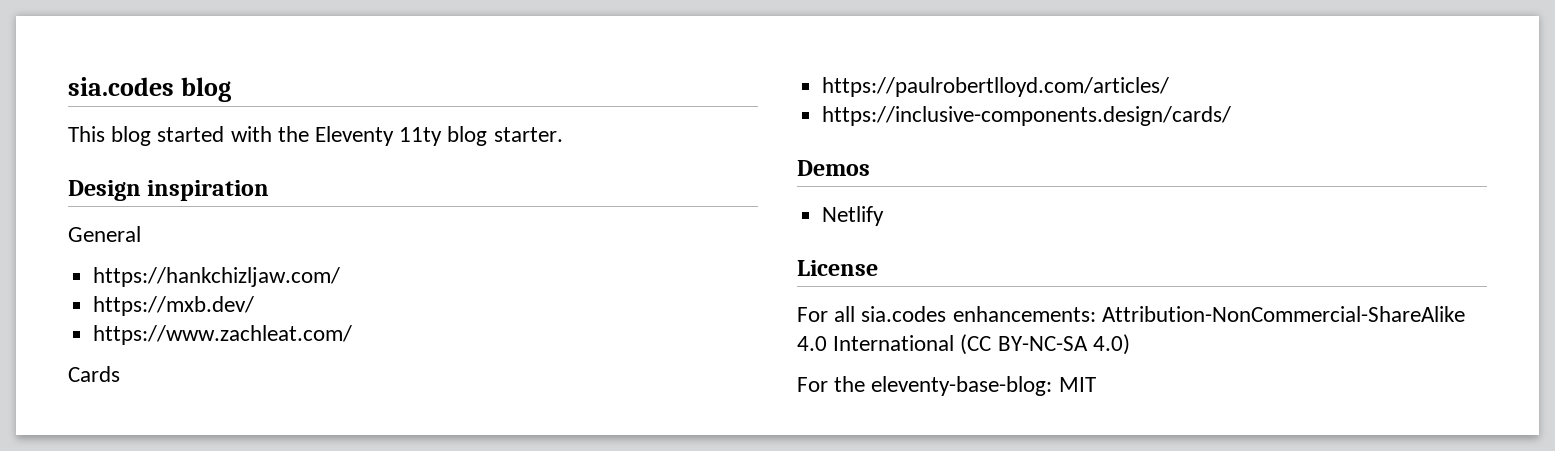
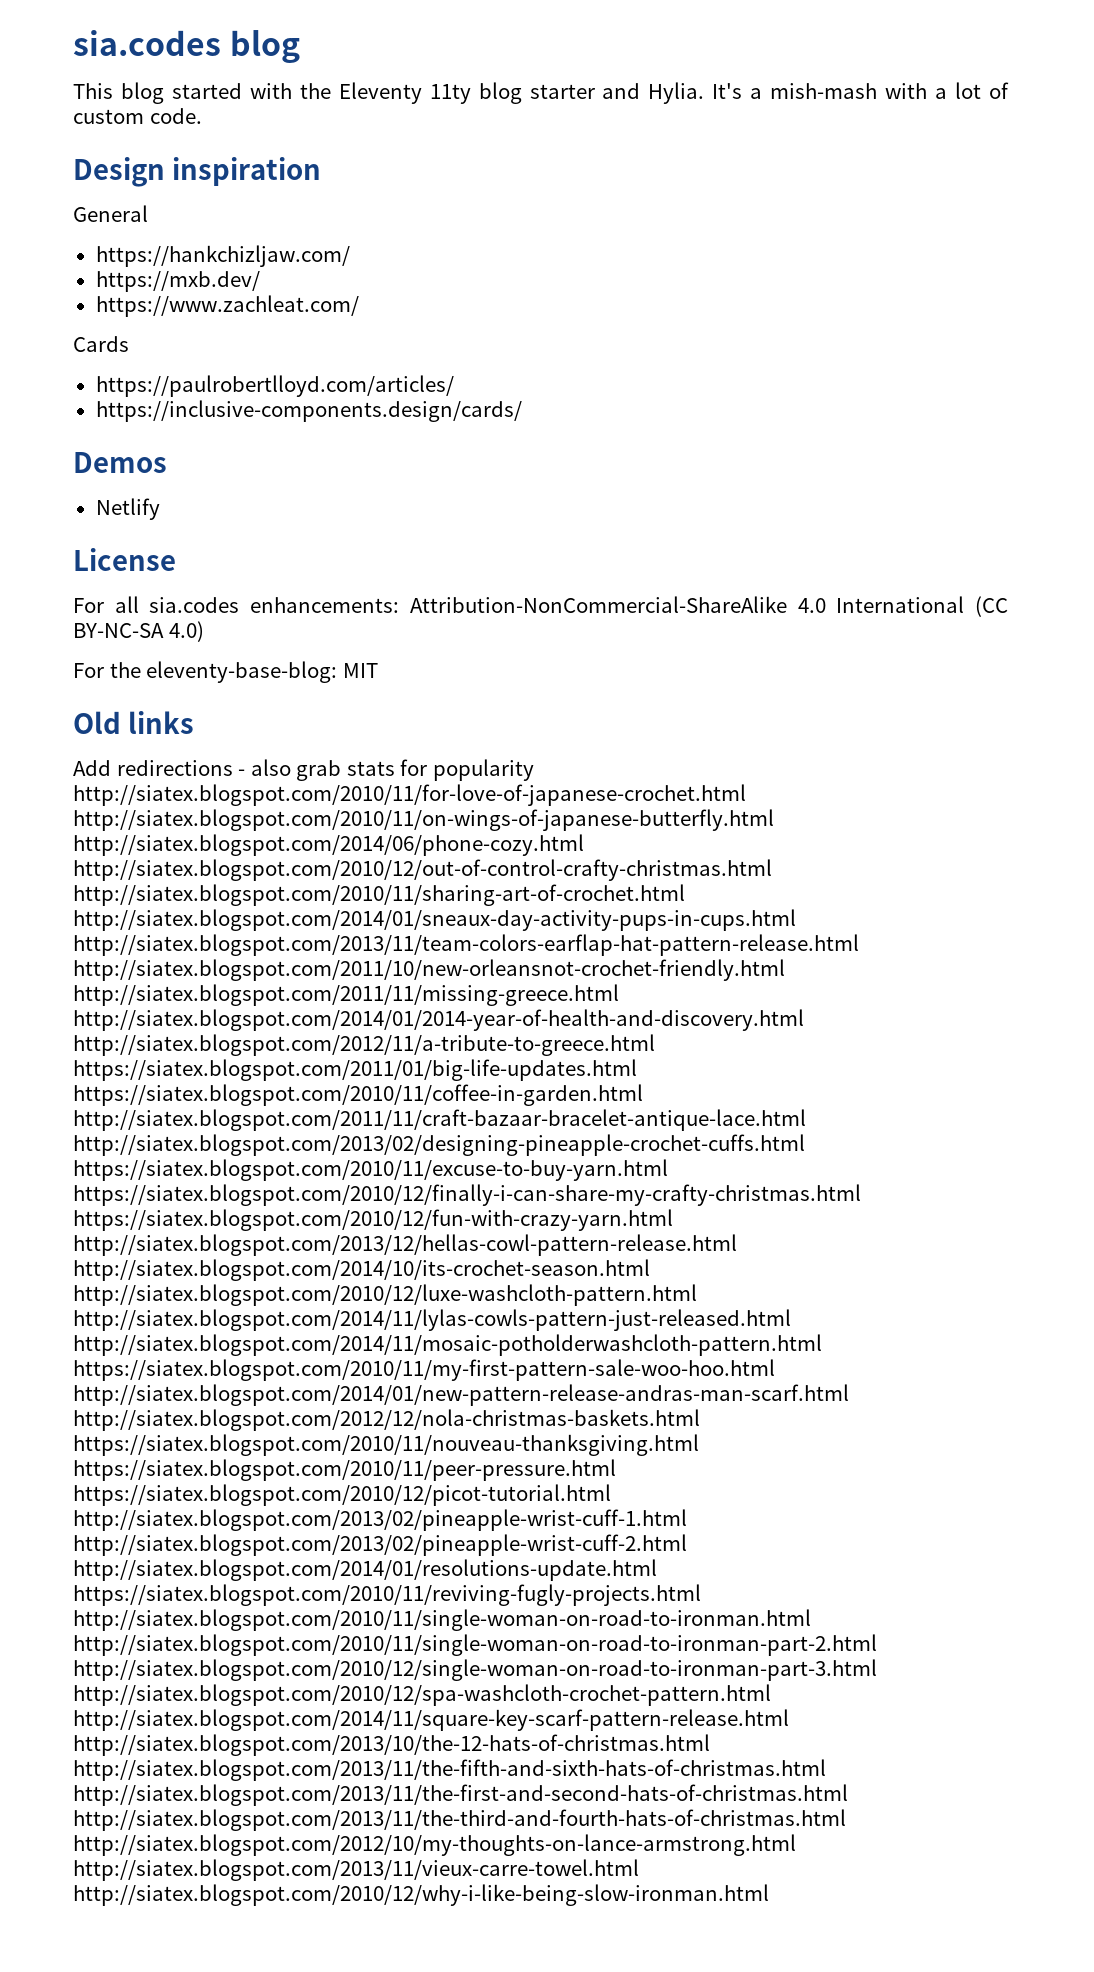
[493,127,563,142] starter. -> [529,82,1010,104] [73,108,202,124] starter and Hylia. It's a mish-mash with a lot of custom code.
(1096, 384) none -> [73,711,195,734] [73,759,534,781] [73,784,746,806] [73,809,774,831] [73,834,584,856] [73,859,772,881] [73,884,685,906] [73,909,796,931] [73,934,859,956] [73,959,785,981] [73,984,619,1006] [73,1009,804,1031] [73,1034,655,1056] [73,1059,637,1081] [73,1084,643,1106] [73,1109,806,1131] [73,1134,805,1156] [73,1159,668,1181] [73,1184,861,1206] [73,1209,673,1231] [73,1234,737,1256] [73,1259,650,1281] [73,1284,697,1306] [73,1309,791,1331] [73,1334,822,1356] [73,1359,775,1381] [73,1384,849,1406] [73,1409,700,1431] [73,1434,699,1456] [73,1459,616,1481] [73,1484,611,1506] [73,1509,687,1531] [73,1534,687,1556] [73,1559,657,1581] [73,1584,701,1606] [73,1609,811,1631] [73,1634,877,1656] [73,1659,877,1681] [73,1684,771,1706] [73,1709,789,1731] [73,1734,710,1756] [73,1759,826,1781] [73,1784,848,1806] [73,1809,846,1831] [73,1834,796,1856] [73,1859,639,1881] [73,1884,769,1906] // Old links // Add redirections - also grab stats for popularity http://siatex.blogspot.com/2010/11/for-love-of-japanese-crochet.html http://siatex.blogspot.com/2010/11/on-wings-of-japanese-butterfly.html http://siatex.blogspot.com/2014/06/phone-cozy.html http://siatex.blogspot.com/2010/12/out-of-control-crafty-christmas.html http://siatex.blogspot.com/2010/11/sharing-art-of-crochet.html http://siatex.blogspot.com/2014/01/sneaux-day-activity-pups-in-cups.html http://siatex.blogspot.com/2013/11/team-colors-earflap-hat-pattern-release.html http://siatex.blogspot.com/2011/10/new-orleansnot-crochet-friendly.html http://siatex.blogspot.com/2011/11/missing-greece.html http://siatex.blogspot.com/2014/01/2014-year-of-health-and-discovery.html http://siatex.blogspot.com/2012/11/a-tribute-to-greece.html https://siatex.blogspot.com/2011/01/big-life-updates.html https://siatex.blogspot.com/2010/11/coffee-in-garden.html http://siatex.blogspot.com/2011/11/craft-bazaar-bracelet-antique-lace.html http://siatex.blogspot.com/2013/02/designing-pineapple-crochet-cuffs.html https://siatex.blogspot.com/2010/11/excuse-to-buy-yarn.html https://siatex.blogspot.com/2010/12/finally-i-can-share-my-crafty-christmas.html https://siatex.blogspot.com/2010/12/fun-with-crazy-yarn.html http://siatex.blogspot.com/2013/12/hellas-cowl-pattern-release.html http://siatex.blogspot.com/2014/10/its-crochet-season.html http://siatex.blogspot.com/2010/12/luxe-washcloth-pattern.html http://siatex.blogspot.com/2014/11/lylas-cowls-pattern-just-released.html http://siatex.blogspot.com/2014/11/mosaic-potholderwashcloth-pattern.html https://siatex.blogspot.com/2010/11/my-first-pattern-sale-woo-hoo.html http://siatex.blogspot.com/2014/01/new-pattern-release-andras-man-scarf.html http://siatex.blogspot.com/2012/12/nola-christmas-baskets.html https://siatex.blogspot.com/2010/11/nouveau-thanksgiving.html https://siatex.blogspot.com/2010/11/peer-pressure.html https://siatex.blogspot.com/2010/12/picot-tutorial.html http://siatex.blogspot.com/2013/02/pineapple-wrist-cuff-1.html http://siatex.blogspot.com/2013/02/pineapple-wrist-cuff-2.html http://siatex.blogspot.com/2014/01/resolutions-update.html https://siatex.blogspot.com/2010/11/reviving-fugly-projects.html http://siatex.blogspot.com/2010/11/single-woman-on-road-to-ironman.html http://siatex.blogspot.com/2010/11/single-woman-on-road-to-ironman-part-2.html http://siatex.blogspot.com/2010/12/single-woman-on-road-to-ironman-part-3.html http://siatex.blogspot.com/2010/12/spa-washcloth-crochet-pattern.html http://siatex.blogspot.com/2014/11/square-key-scarf-pattern-release.html http://siatex.blogspot.com/2013/10/the-12-hats-of-christmas.html http://siatex.blogspot.com/2013/11/the-fifth-and-sixth-hats-of-christmas.html http://siatex.blogspot.com/2013/11/the-first-and-second-hats-of-christmas.html http://siatex.blogspot.com/2013/11/the-third-and-fourth-hats-of-christmas.html http://siatex.blogspot.com/2012/10/my-thoughts-on-lance-armstrong.html http://siatex.blogspot.com/2013/11/vieux-carre-towel.html http://siatex.blogspot.com/2010/12/why-i-like-being-slow-ironman.html

